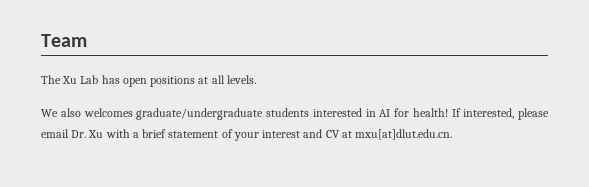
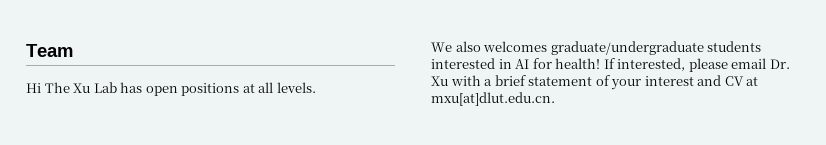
(87, 40) none -> [26,83,41,93] Hi

